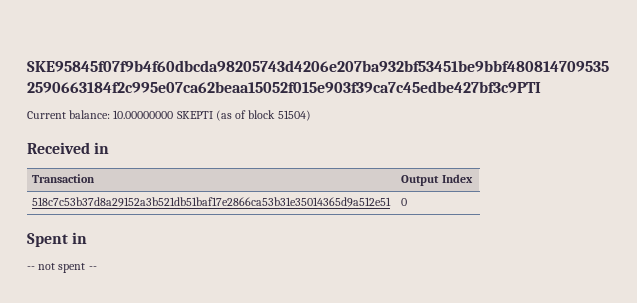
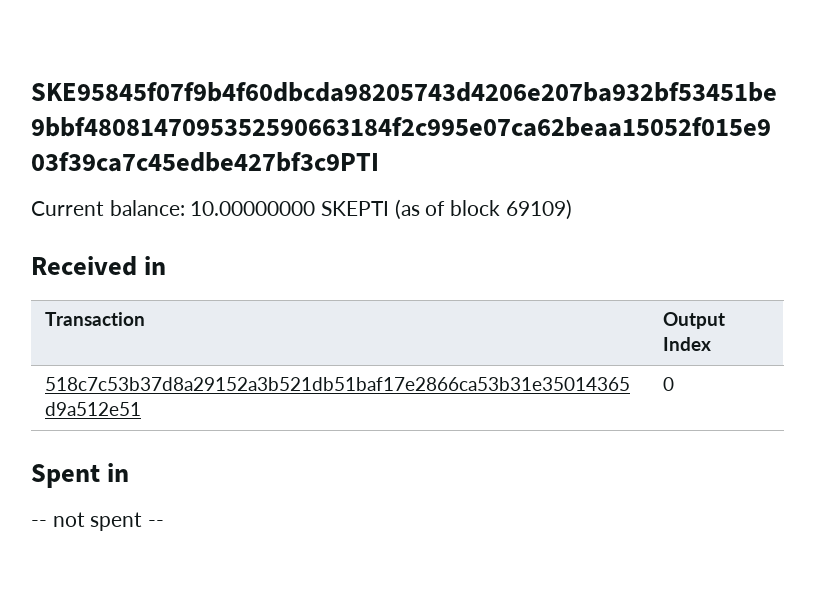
[277,110,311,121] 51504) -> [505,199,572,220] 69109)

